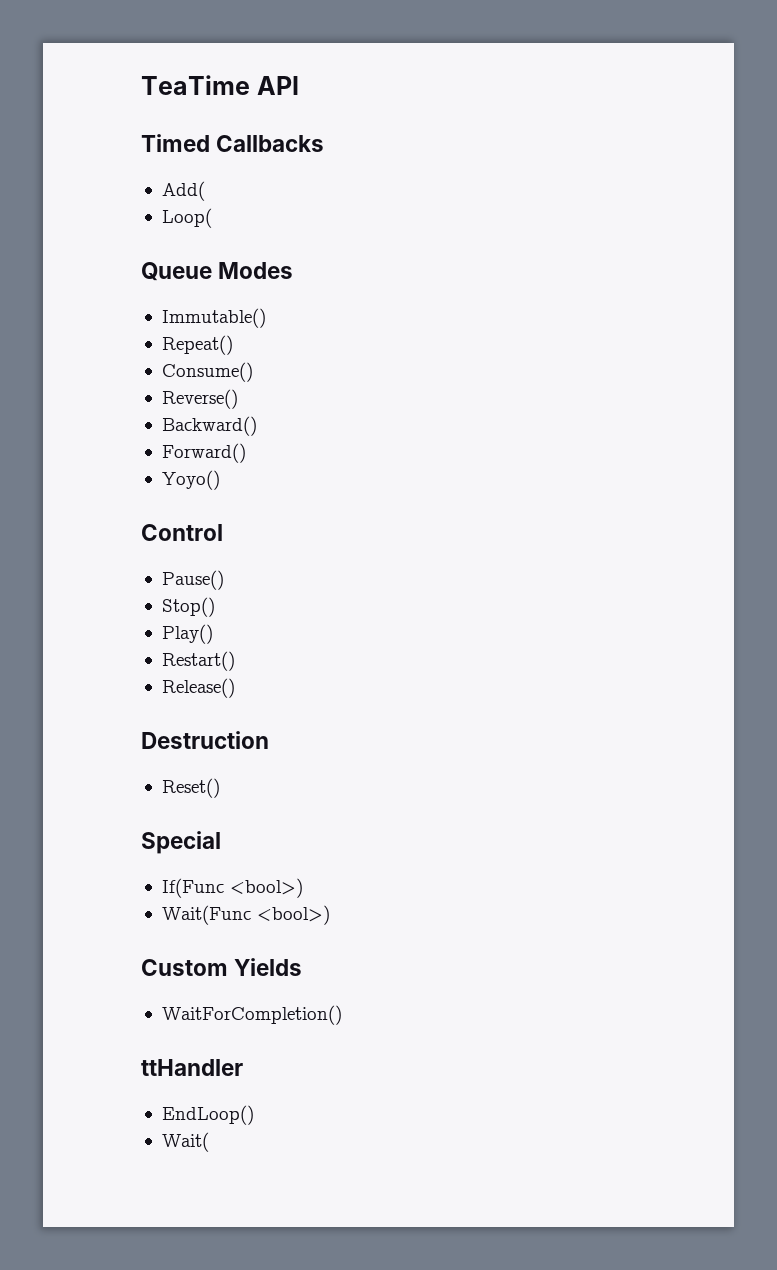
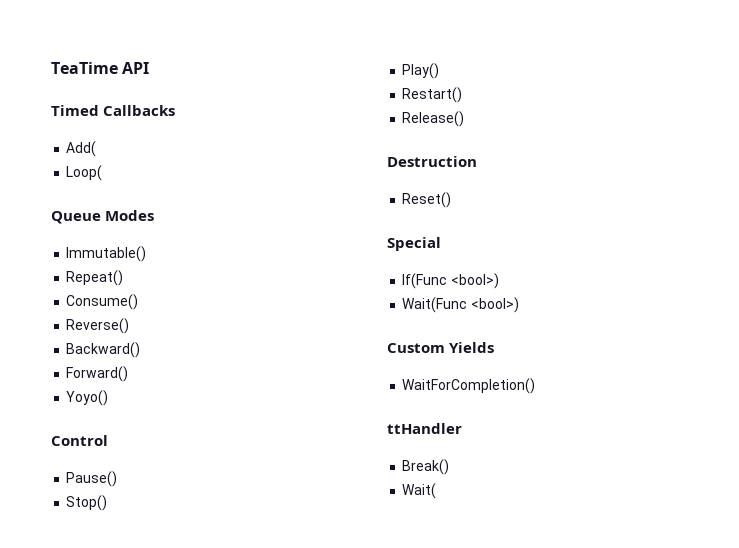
[161,1105,254,1125] EndLoop() -> [402,459,450,475] Break()

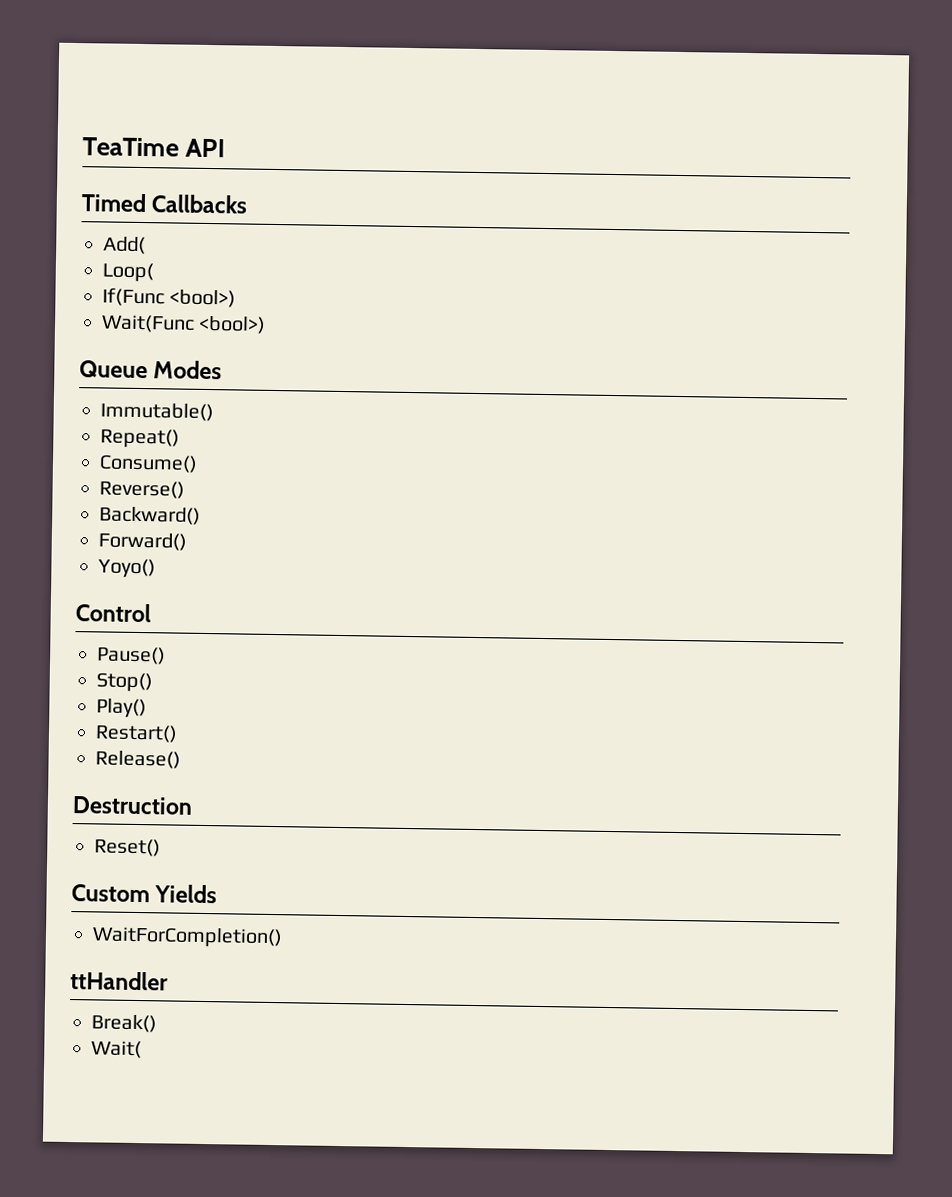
(103, 173) none -> [102,287,237,308] [101,314,267,334] // If(Func <bool>) // Wait(Func <bool>)
[387,237,441,251] [402,273,500,289] [402,297,520,313] // Special // If(Func <bool>) // Wait(Func <bool>) -> (161, 847) none

